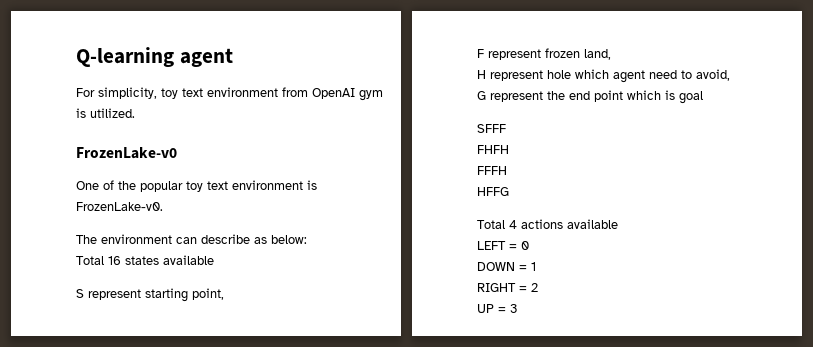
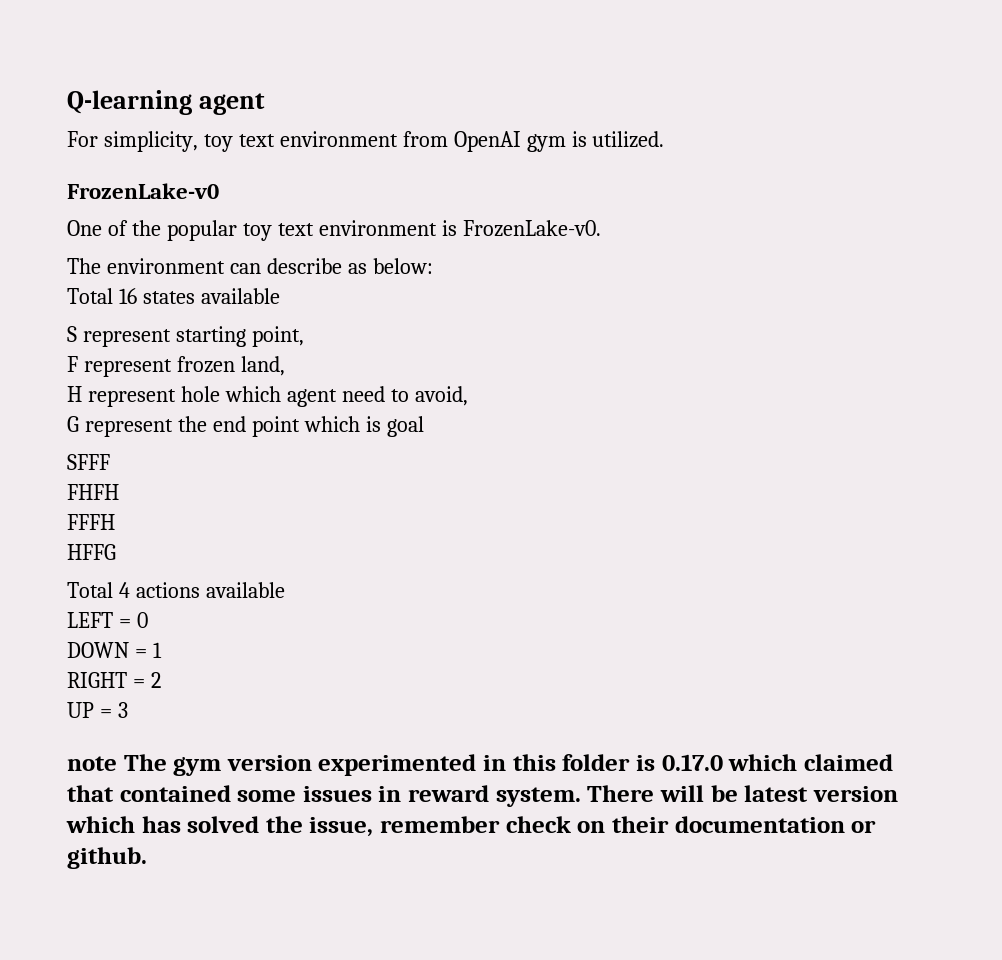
(517, 308) none -> [67,754,893,776] [67,785,898,807] [66,816,877,837] [67,847,147,869] // note The gym version experimented in this folder is 0.17.0 which claimed that contained some issues in reward system. There will be latest version which has solved the issue, remember check on their documentation or github.

